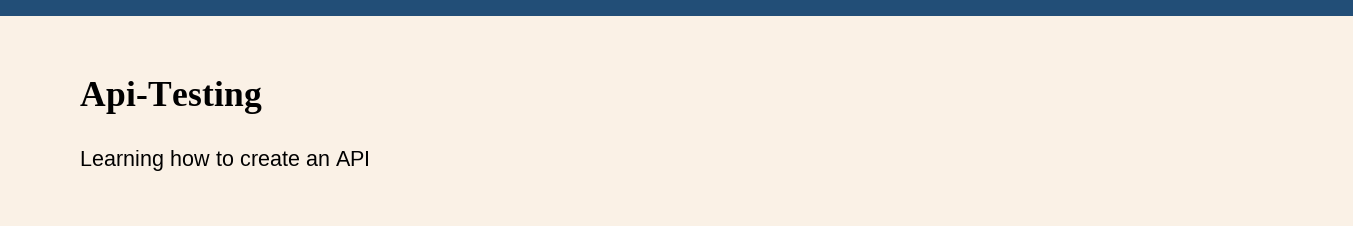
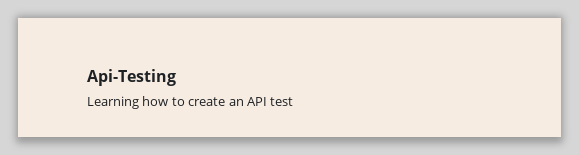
(370, 158) none -> [270,97,294,106] test

